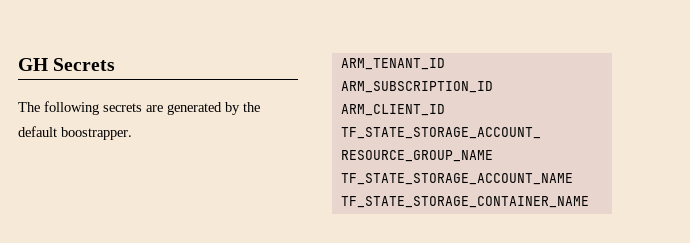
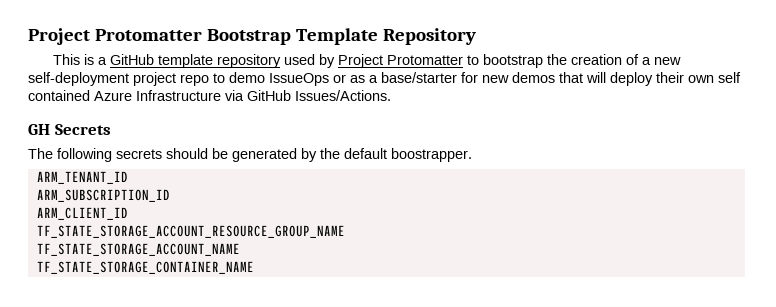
(18, 64) none -> [28,28,476,45] [53,54,682,68] [28,72,741,86] [28,90,391,101] Project Protomatter Bootstrap Template Repository // This is a GitHub template repository used by Project Protomatter to bootstrap the creation of a new self-deployment project repo to demo IssueOps or as a base/starter for new demos that will deploy their own self contained Azure Infrastructure via GitHub Issues/Actions. //
[146,105,163,112] are -> [166,148,228,159] should be

